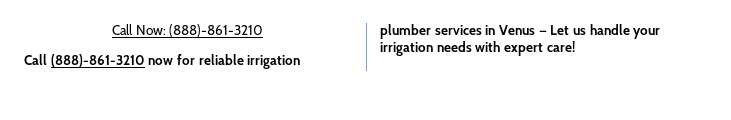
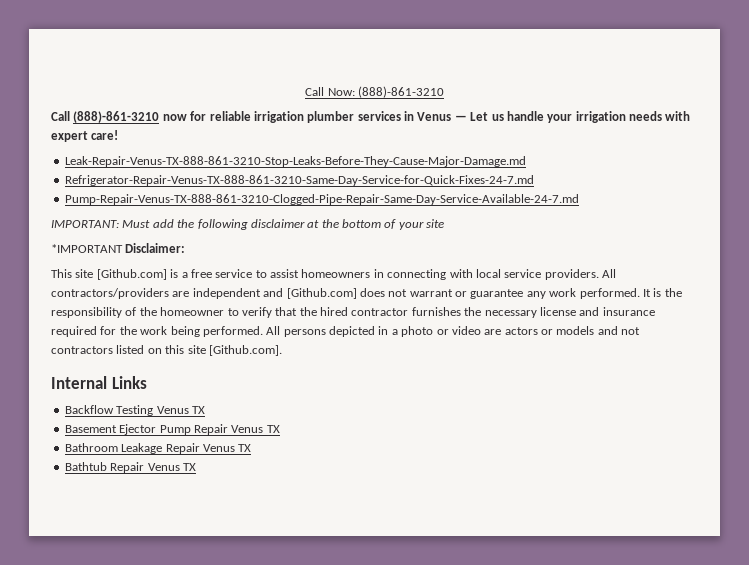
(575, 46) none -> [64,156,526,167] [64,175,534,186] [64,194,579,205] [51,219,445,230] [51,243,186,253] [51,269,616,280] [51,288,682,299] [51,307,655,318] [51,326,641,337] [51,345,282,356] [51,376,147,389] [64,405,205,416] [64,424,280,435] [64,443,252,454] [64,462,196,473] // Leak-Repair-Venus-TX-888-861-3210-Stop-Leaks-Before-They-Cause-Major-Damage.md // Refrigerator-Repair-Venus-TX-888-861-3210-Same-Day-Service-for-Quick-Fixes-24-7.md // Pump-Repair-Venus-TX-888-861-3210-Clogged-Pipe-Repair-Same-Day-Service-Available-24-7.md // IMPORTANT: Must add the following disclaimer at the bottom of your site // *IMPORTANT Disclaimer: // This site [Github.com] is a free service to assist homeowners in connecting with local service providers. All contractors/providers are independent and [Github.com] does not warrant or guarantee any work performed. It is the responsibility of the homeowner to verify that the hired contractor furnishes the necessary license and insurance required for the work being performed. All persons depicted in a photo or video are actors or models and not contractors listed on this site [Github.com]. // Internal Links // Backflow Testing Venus TX // Basement Ejector Pump Repair Venus TX // Bathroom Leakage Repair Venus TX // Bathtub Repair Venus TX

